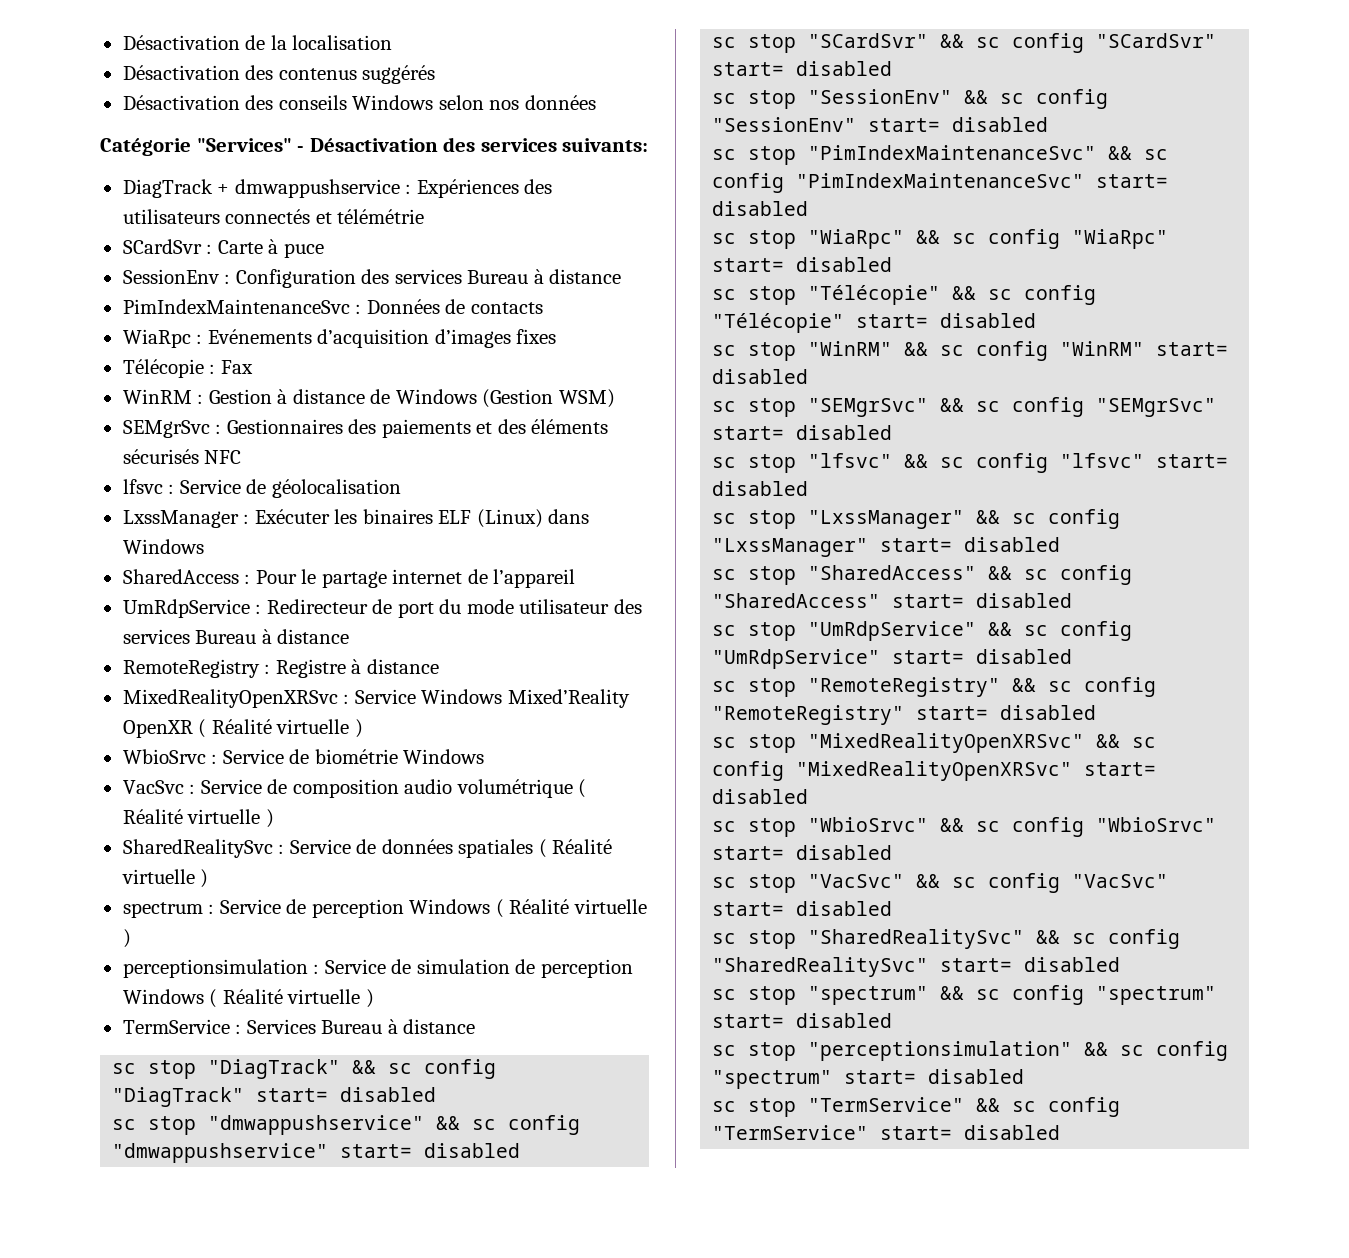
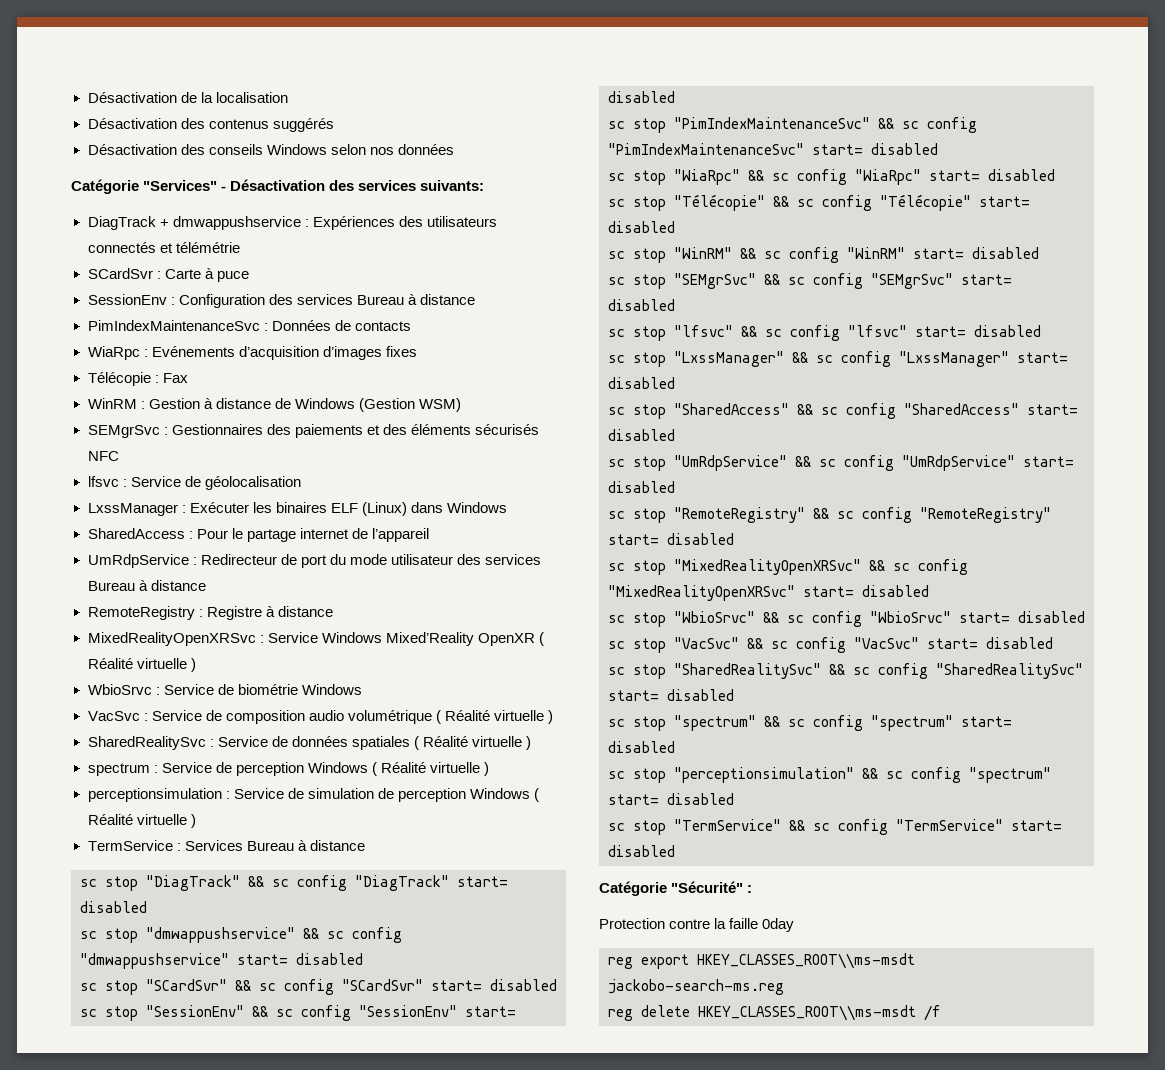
(1061, 1132) none -> [599,881,753,896] [599,918,795,932] [608,953,915,969] [608,979,784,995] [608,1005,941,1021] // Catégorie "Sécurité" : // Protection contre la faille 0day // reg export HKEY_CLASSES_ROOT\\ms-msdt jackobo-search-ms.reg // reg delete HKEY_CLASSES_ROOT\\ms-msdt /f

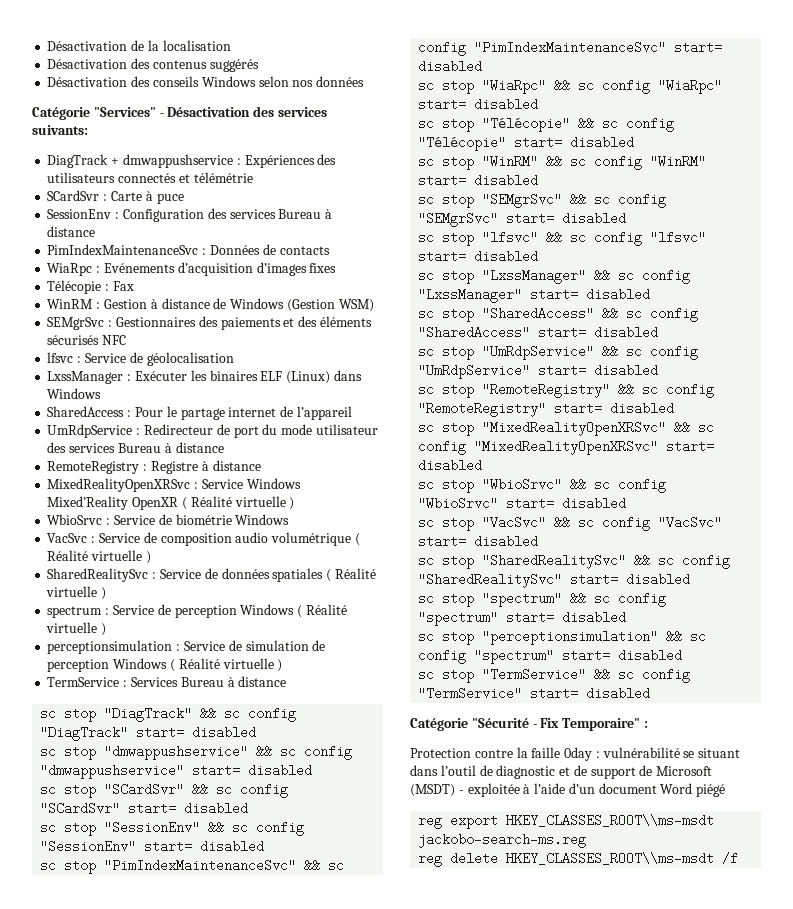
[671,881,744,893] "Sécurité" -> [471,718,641,731] "Sécurité - Fix Temporaire"
(795, 925) none -> [595,747,741,758] [410,765,713,779] [410,783,726,797] : vulnérabilité se situant dans l’outil de diagnostic et de support de Microsoft (MSDT) - exploitée à l’aide d’un document Word piégé

